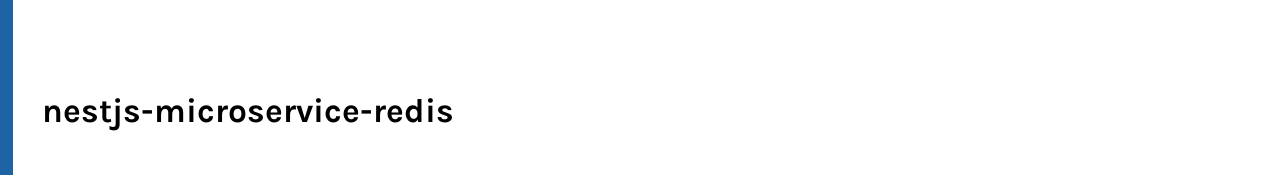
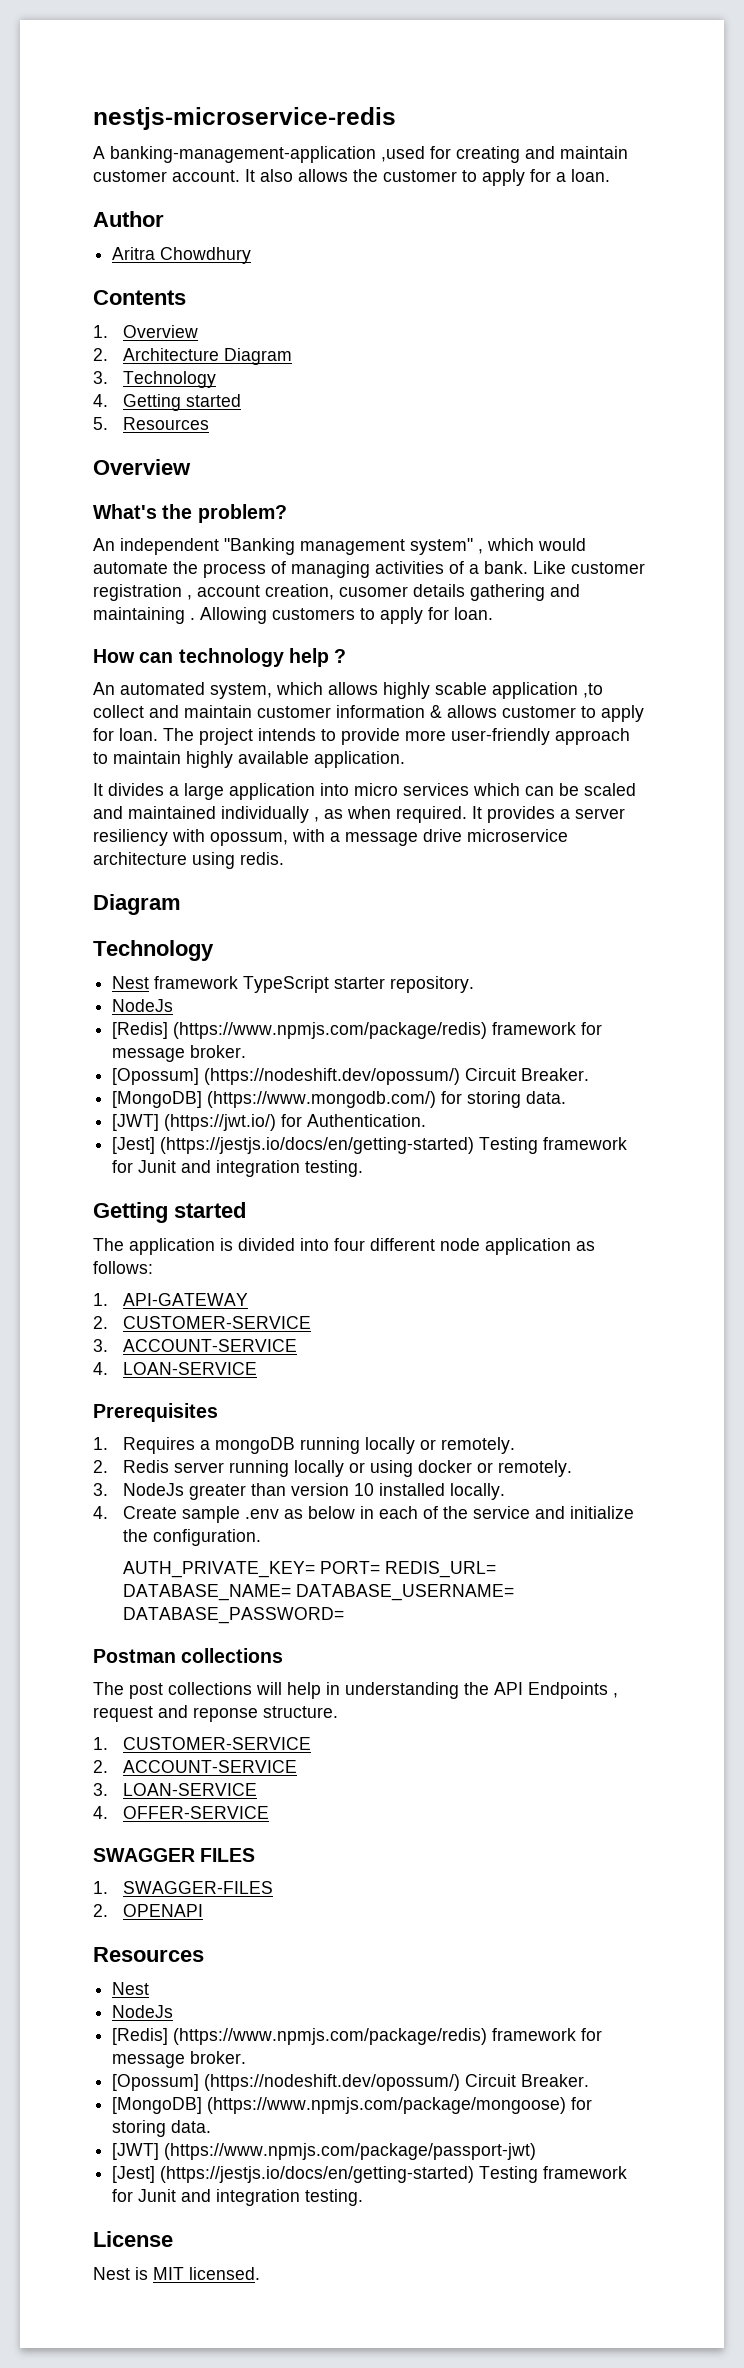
(454, 114) none -> [93,146,628,163] [93,169,610,186] [93,211,164,227] [112,247,252,264] [93,290,186,305] [93,325,198,338] [93,348,292,365] [93,371,216,388] [93,394,241,411] [93,417,209,430] [93,459,191,475] [93,504,287,523] [93,538,586,555] [93,561,645,578] [93,584,580,601] [93,607,493,624] [93,648,347,667] [93,682,603,699] [93,705,644,722] [93,728,630,745] [93,751,405,768] [93,783,636,800] [93,806,625,823] [93,829,568,846] [93,852,284,869] [93,894,181,915] [93,940,214,961] [112,976,475,993] [112,999,174,1012] [112,1022,603,1039] [112,1045,247,1062] [112,1068,590,1085] [112,1091,567,1108] [112,1114,427,1131] [112,1137,628,1154] [112,1160,364,1177] [93,1202,246,1223] [93,1238,595,1255] [93,1261,153,1274] [93,1293,248,1306] [93,1316,311,1329] [93,1339,297,1352] [93,1362,257,1375] [93,1403,218,1422] [93,1437,515,1454] [93,1460,572,1477] [93,1483,505,1500] [93,1506,634,1523] [122,1529,261,1546] [122,1561,496,1578] [122,1584,514,1601] [122,1607,344,1624] [93,1648,284,1663] [93,1682,618,1699] [93,1705,338,1722] [93,1737,311,1750] [93,1760,297,1773] [93,1783,257,1796] [93,1806,269,1819] [93,1848,256,1862] [93,1881,273,1894] [93,1904,203,1917] [93,1947,204,1962] [112,1982,150,1995] [112,2005,174,2018] [112,2028,603,2045] [112,2051,247,2068] [112,2074,590,2091] [112,2097,593,2114] [112,2120,212,2137] [112,2143,537,2160] [112,2166,628,2183] [112,2189,364,2206] [93,2231,173,2247] [93,2267,260,2280] // A banking-management-application ,used for creating and maintain customer account. It also allows the customer to apply for a loan. // Author // Aritra Chowdhury // Contents // 1. Overview // 2. Architecture Diagram // 3. Technology // 4. Getting started // 5. Resources // Overview // What's the problem? // An independent "Banking management system" , which would automate the process of managing activities of a bank. Like customer registration , account creation, cusomer details gathering and maintaining . Allowing customers to apply for loan. // How can technology help ? // An automated system, which allows highly scable application ,to collect and maintain customer information & allows customer to apply for loan. The project intends to provide more user-friendly approach to maintain highly available application. // It divides a large application into micro services which can be scaled and maintained individually , as when required. It provides a server resiliency with opossum, with a message drive microservice architecture using redis. // Diagram // Technology // Nest framework TypeScript starter repository. // NodeJs // [Redis] (https://www.npmjs.com/package/redis) framework for message broker. // [Opossum] (https://nodeshift.dev/opossum/) Circuit Breaker. // [MongoDB] (https://www.mongodb.com/) for storing data. // [JWT] (https://jwt.io/) for Authentication. // [Jest] (https://jestjs.io/docs/en/getting-started) Testing framework for Junit and integration testing. // Getting started // The application is divided into four different node application as follows: // 1. API-GATEWAY // 2. CUSTOMER-SERVICE // 3. ACCOUNT-SERVICE // 4. LOAN-SERVICE // Prerequisites // 1. Requires a mongoDB running locally or remotely. // 2. Redis server running locally or using docker or remotely. // 3. NodeJs greater than version 10 installed locally. // 4. Create sample .env as below in each of the service and initialize the configuration. // AUTH_PRIVATE_KEY= PORT= REDIS_URL= DATABASE_NAME= DATABASE_USERNAME= DATABASE_PASSWORD= // Postman collections // The post collections will help in understanding the API Endpoints , request and reponse structure. // 1. CUSTOMER-SERVICE // 2. ACCOUNT-SERVICE // 3. LOAN-SERVICE // 4. OFFER-SERVICE // SWAGGER FILES // 1. SWAGGER-FILES // 2. OPENAPI // Resources // Nest // NodeJs // [Redis] (https://www.npmjs.com/package/redis) framework for message broker. // [Opossum] (https://nodeshift.dev/opossum/) Circuit Breaker. // [MongoDB] (https://www.npmjs.com/package/mongoose) for storing data. // [JWT] (https://www.npmjs.com/package/passport-jwt) // [Jest] (https://jestjs.io/docs/en/getting-started) Testing framework for Junit and integration testing. // License // Nest is MIT licensed.

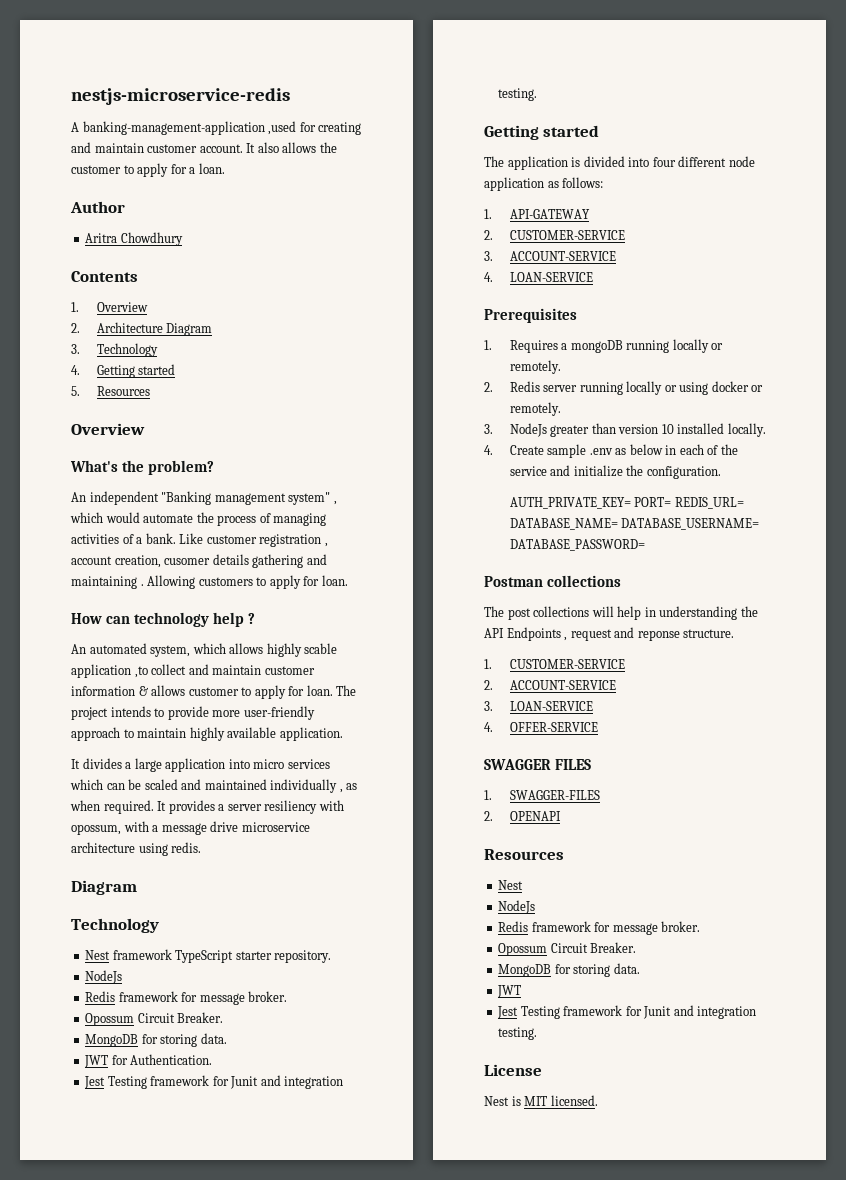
[112,1022,603,1039] [112,1045,247,1062] [112,1068,590,1085] [112,1091,567,1108] [112,1114,277,1131] [Redis] (https://www.npmjs.com/package/redis) framework for message broker. // [Opossum] (https://nodeshift.dev/opossum/) Circuit Breaker. // [MongoDB] (https://www.mongodb.com/) for storing data. // [JWT] (https://jwt.io/) -> [85,991,288,1005] [85,1012,224,1026] [85,1033,227,1047] [84,1055,109,1068] Redis framework for message broker. // Opossum Circuit Breaker. // MongoDB for storing data. // JWT
[112,1137,475,1154] [Jest] (https://jestjs.io/docs/en/getting-started) -> [84,1076,106,1089] Jest
[112,2028,603,2045] [112,2051,247,2068] [112,2074,590,2091] [112,2097,593,2114] [112,2120,212,2137] [112,2143,537,2160] [112,2166,475,2183] [Redis] (https://www.npmjs.com/package/redis) framework for message broker. // [Opossum] (https://nodeshift.dev/opossum/) Circuit Breaker. // [MongoDB] (https://www.npmjs.com/package/mongoose) for storing data. // [JWT] (https://www.npmjs.com/package/passport-jwt) // [Jest] (https://jestjs.io/docs/en/getting-started) -> [498,921,701,935] [498,942,637,956] [498,963,640,977] [497,985,522,998] [497,1006,519,1019] Redis framework for message broker. // Opossum Circuit Breaker. // MongoDB for storing data. // JWT // Jest

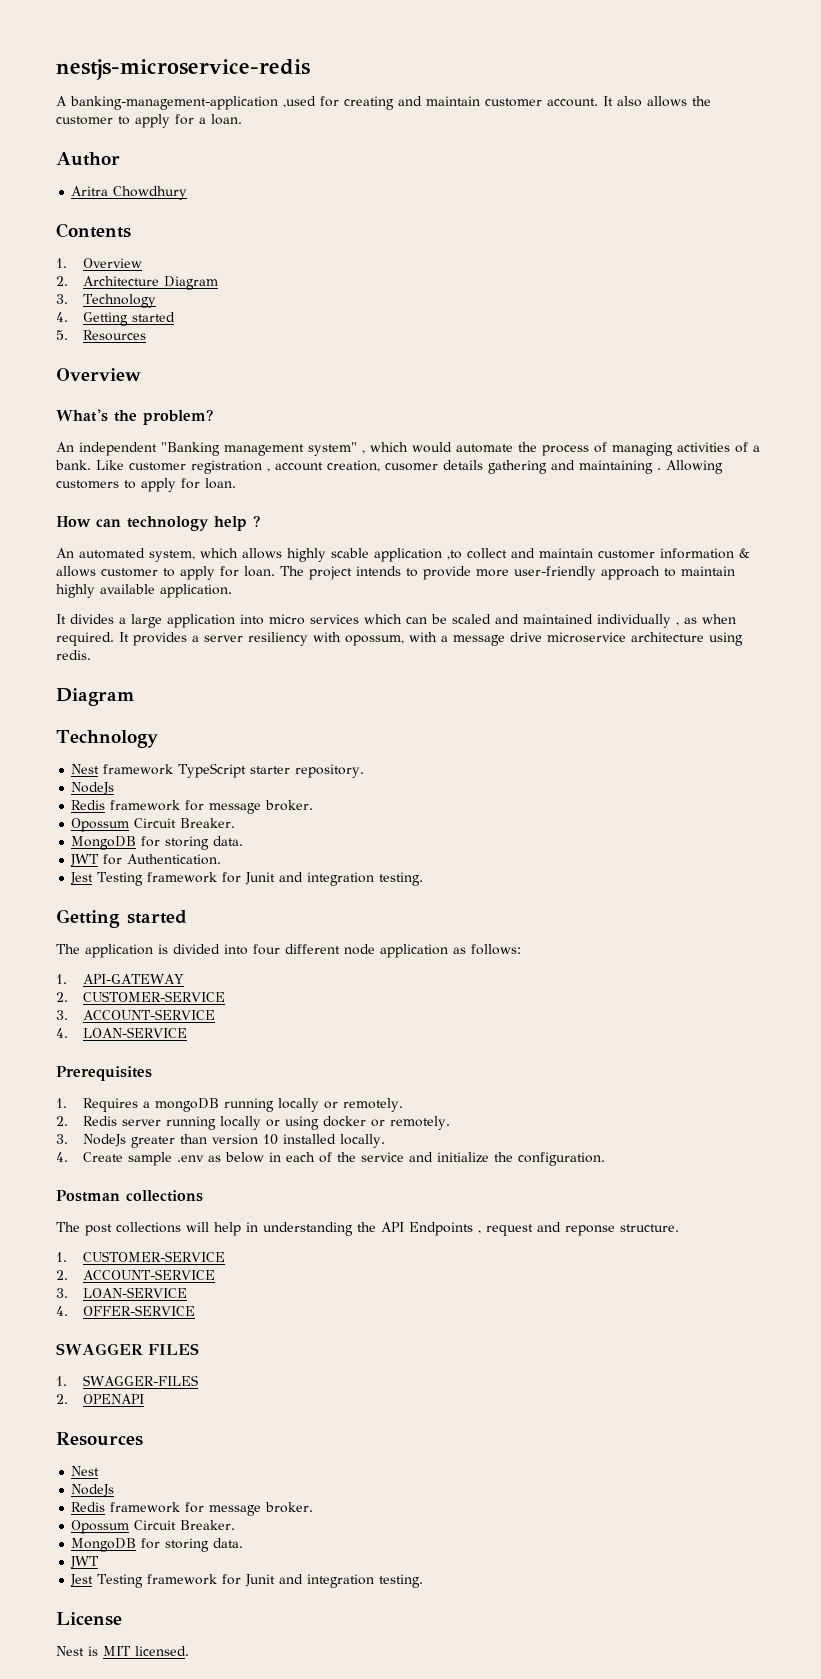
[509,497,744,509] [509,518,760,530] [509,539,645,551] // AUTH_PRIVATE_KEY= PORT= REDIS_URL= DATABASE_NAME= DATABASE_USERNAME= DATABASE_PASSWORD= -> (606, 1159) none

